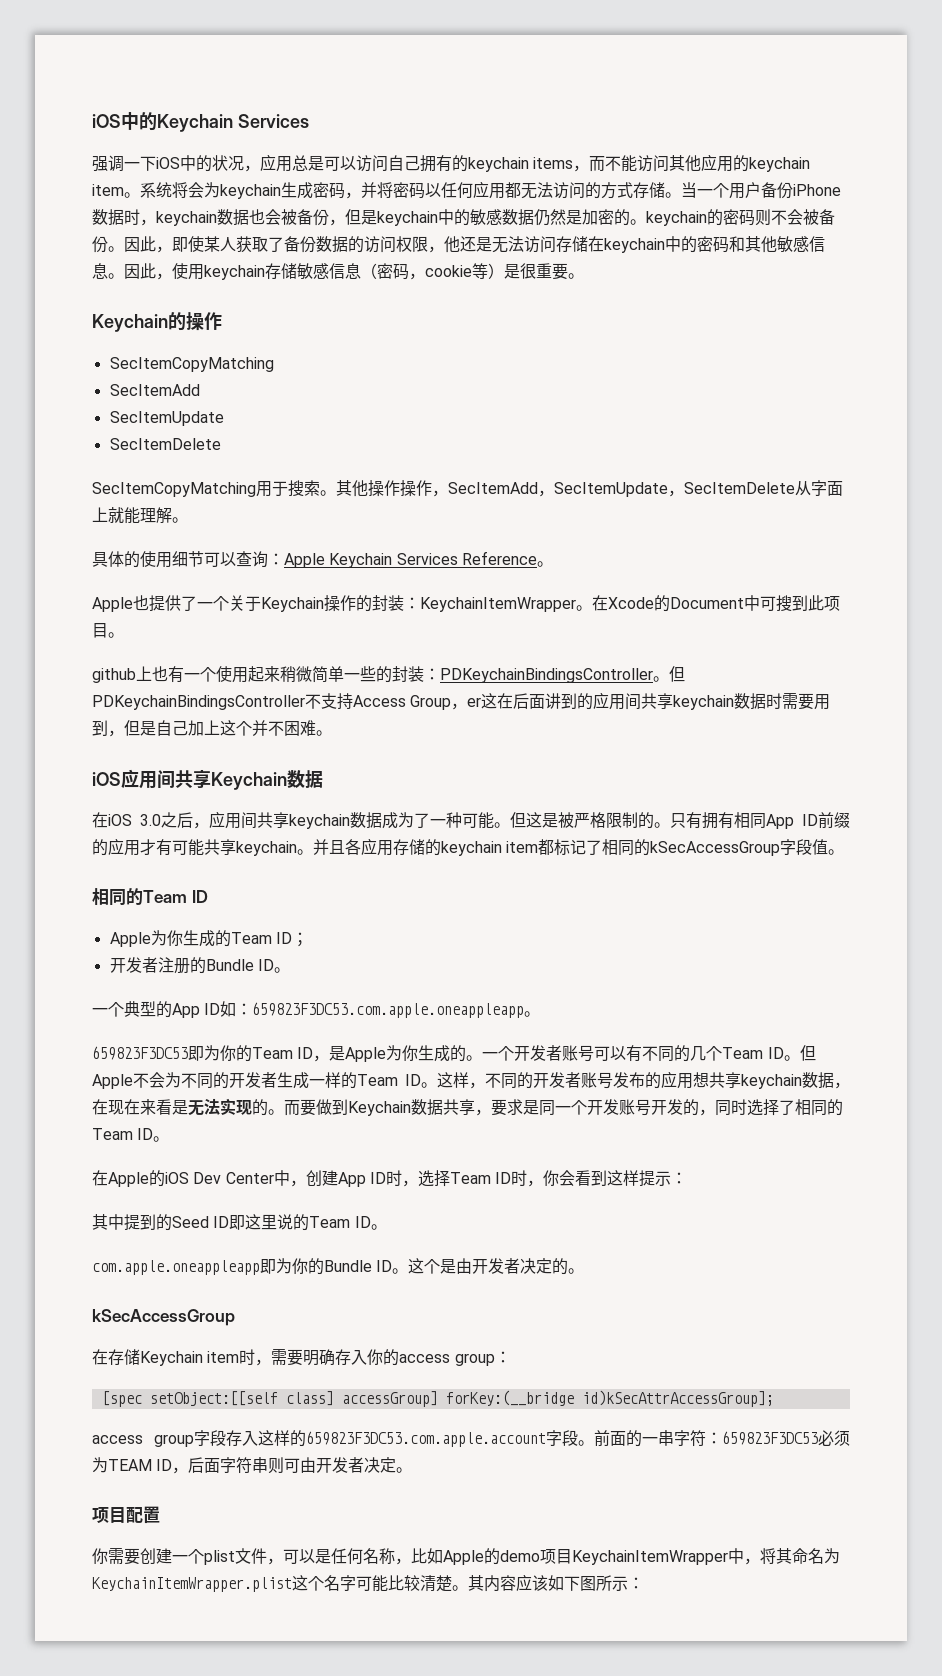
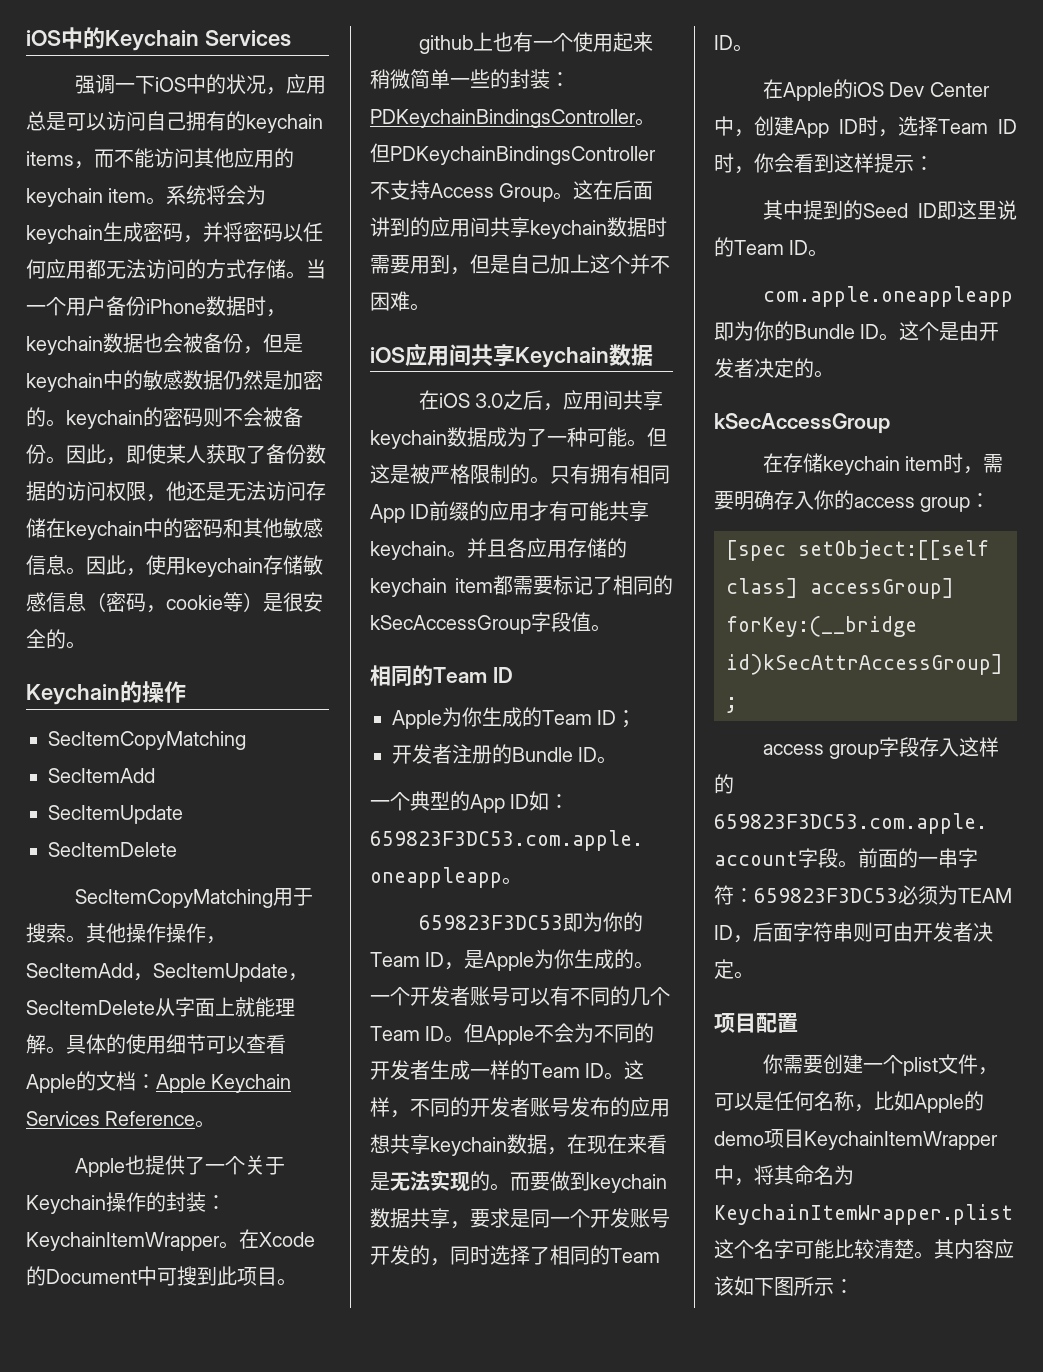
[536,263,568,280] 重要 -> [303,592,323,612] [26,629,66,649] 安全的
(188, 520) // -> (66, 1050) none
[252,551,268,568] 询 -> [266,1034,286,1054] [26,1071,136,1093] 看Apple的文档
[451,697,482,710] ，er -> [553,192,574,200] 。
(555, 847) none -> [513,576,553,595] 需要
[348,1101,411,1116] Keychain -> [590,1174,667,1193] keychain
[140,1351,203,1366] Keychain -> [823,456,901,475] keychain

